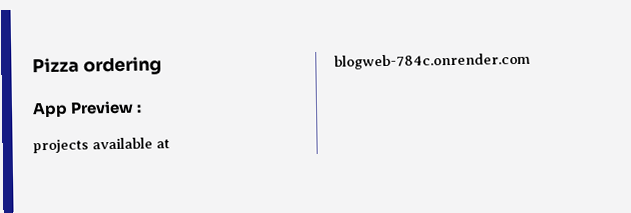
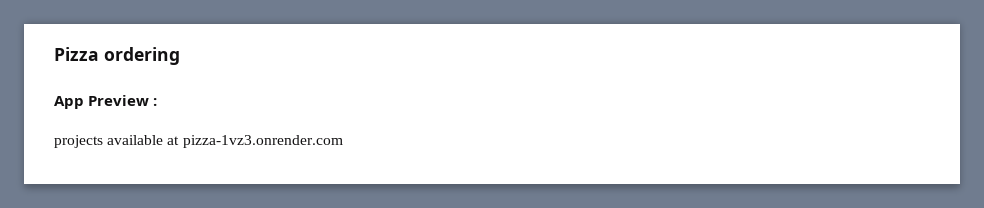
[334,52,531,70] blogweb-784c.onrender.com -> [182,135,343,148] pizza-1vz3.onrender.com

